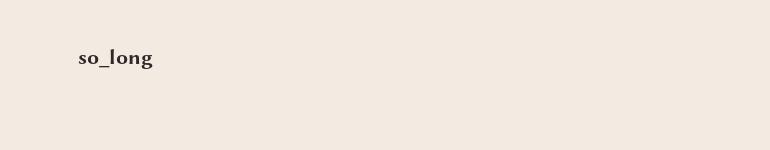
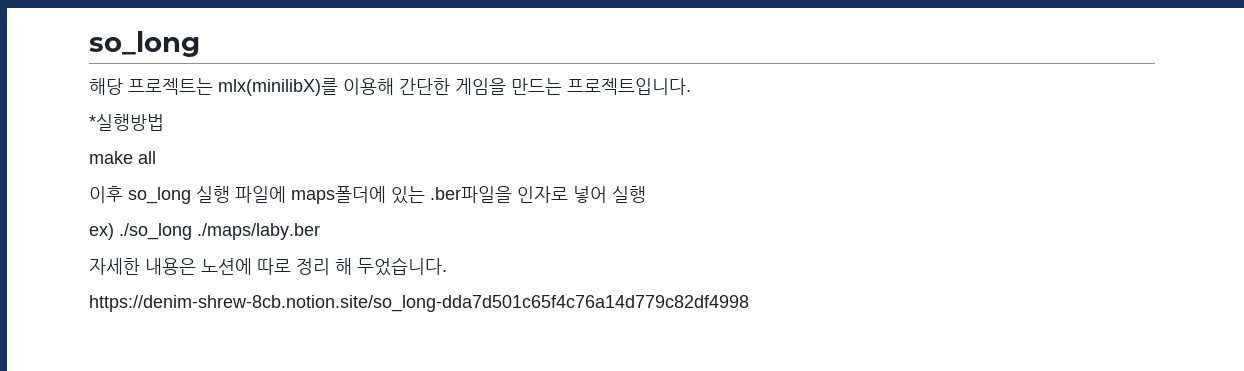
[78,49,153,69] so_long -> [89,31,200,57] [89,78,691,96] [89,114,164,131] [89,151,156,164] [89,186,646,204] [89,223,320,240] [89,257,447,276] [89,295,749,312] so_long // 해당 프로젝트는 mlx(minilibX)를 이용해 간단한 게임을 만드는 프로젝트입니다. // *실행방법 // make all // 이후 so_long 실행 파일에 maps폴더에 있는 .ber파일을 인자로 넣어 실행 // ex) ./so_long ./maps/laby.ber // 자세한 내용은 노션에 따로 정리 해 두었습니다. // https://denim-shrew-8cb.notion.site/so_long-dda7d501c65f4c76a14d779c82df4998

